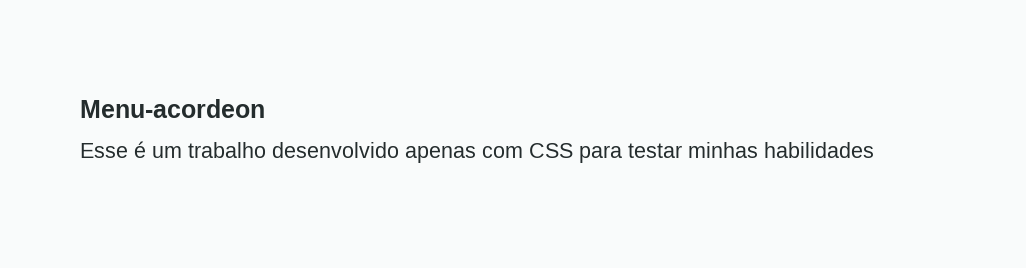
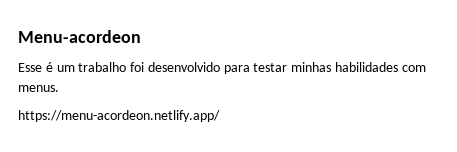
[272,142,573,163] desenvolvido apenas com CSS -> [130,62,220,72] foi desenvolvido
(874, 150) none -> [401,65,426,72] [18,85,59,92] [18,110,220,122] com menus. // https://menu-acordeon.netlify.app/

